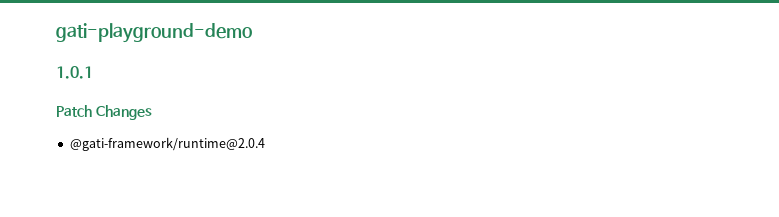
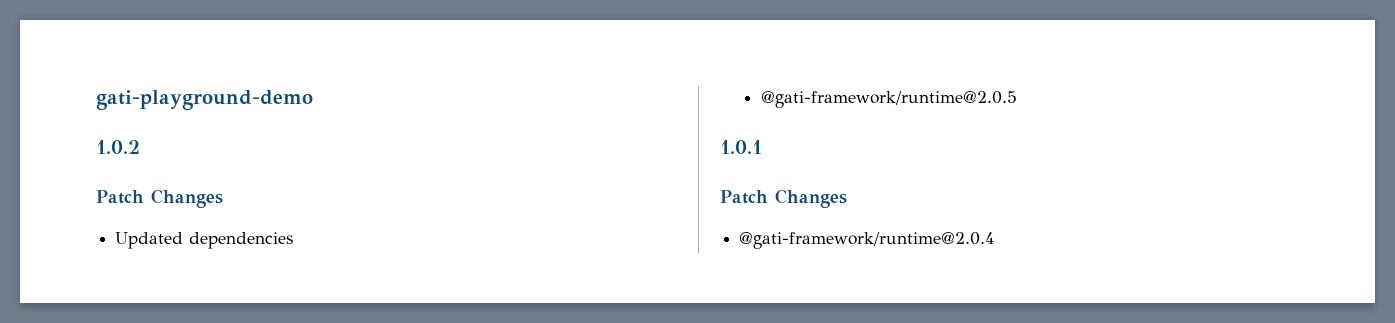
(252, 33) none -> [96,140,140,154] [96,189,223,208] [115,232,294,249] [760,91,1017,108] // 1.0.2 // Patch Changes // Updated dependencies // @gati-framework/runtime@2.0.5

